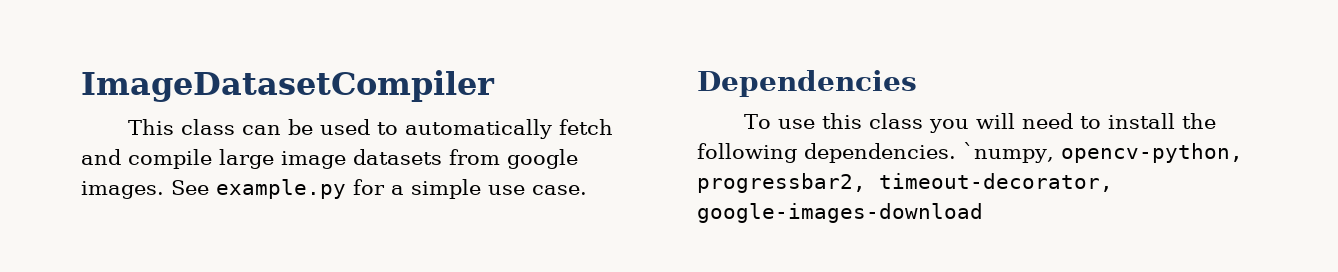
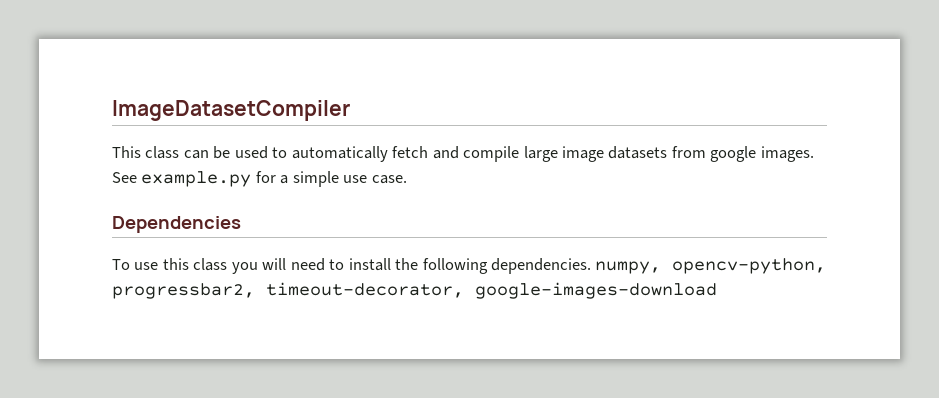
[963,142,1054,163] `numpy, -> [595,261,662,274] numpy,

